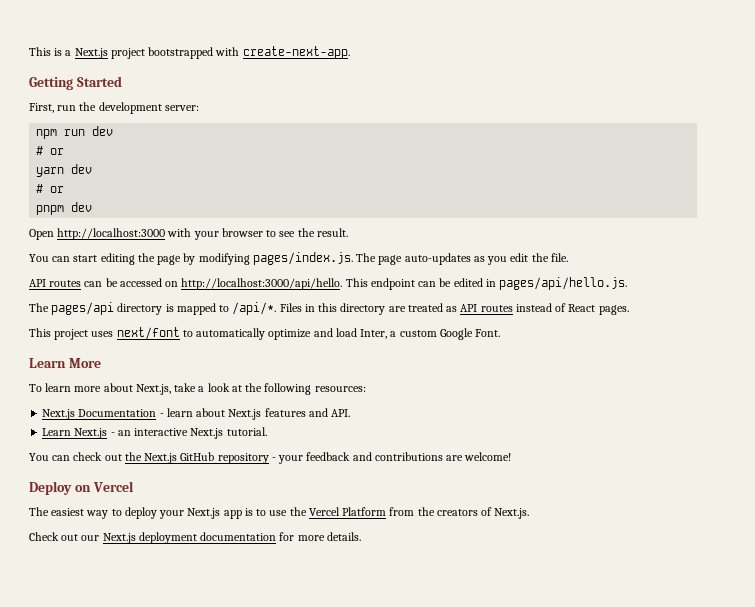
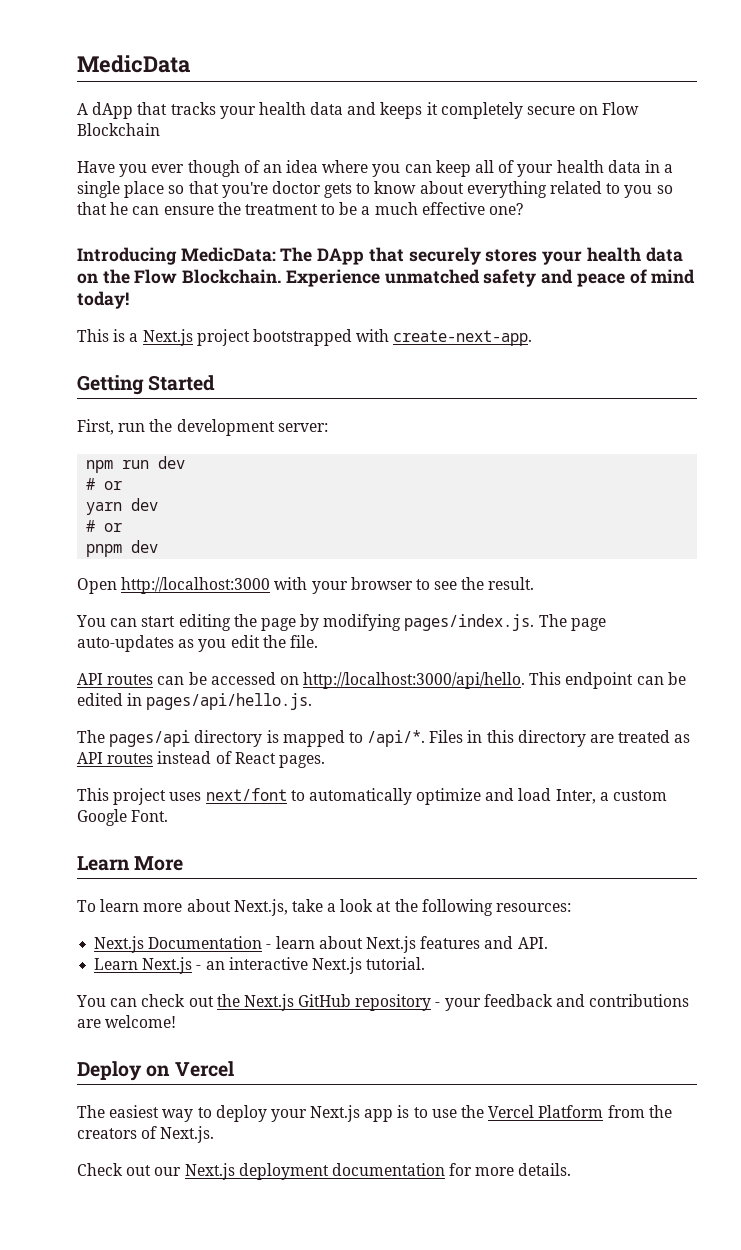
(29, 51) none -> [77,55,190,73] [77,102,640,119] [77,123,160,136] [77,160,674,177] [77,181,673,198] [77,202,524,215] [77,247,683,265] [77,269,696,287] [77,291,129,309] MedicData // A dApp that tracks your health data and keeps it completely secure on Flow Blockchain // Have you ever though of an idea where you can keep all of your health data in a single place so that you're doctor gets to know about everything related to you so that he can ensure the treatment to be a much effective one? // Introducing MedicData: The DApp that securely stores your health data on the Flow Blockchain. Experience unmatched safety and peace of mind today! //

